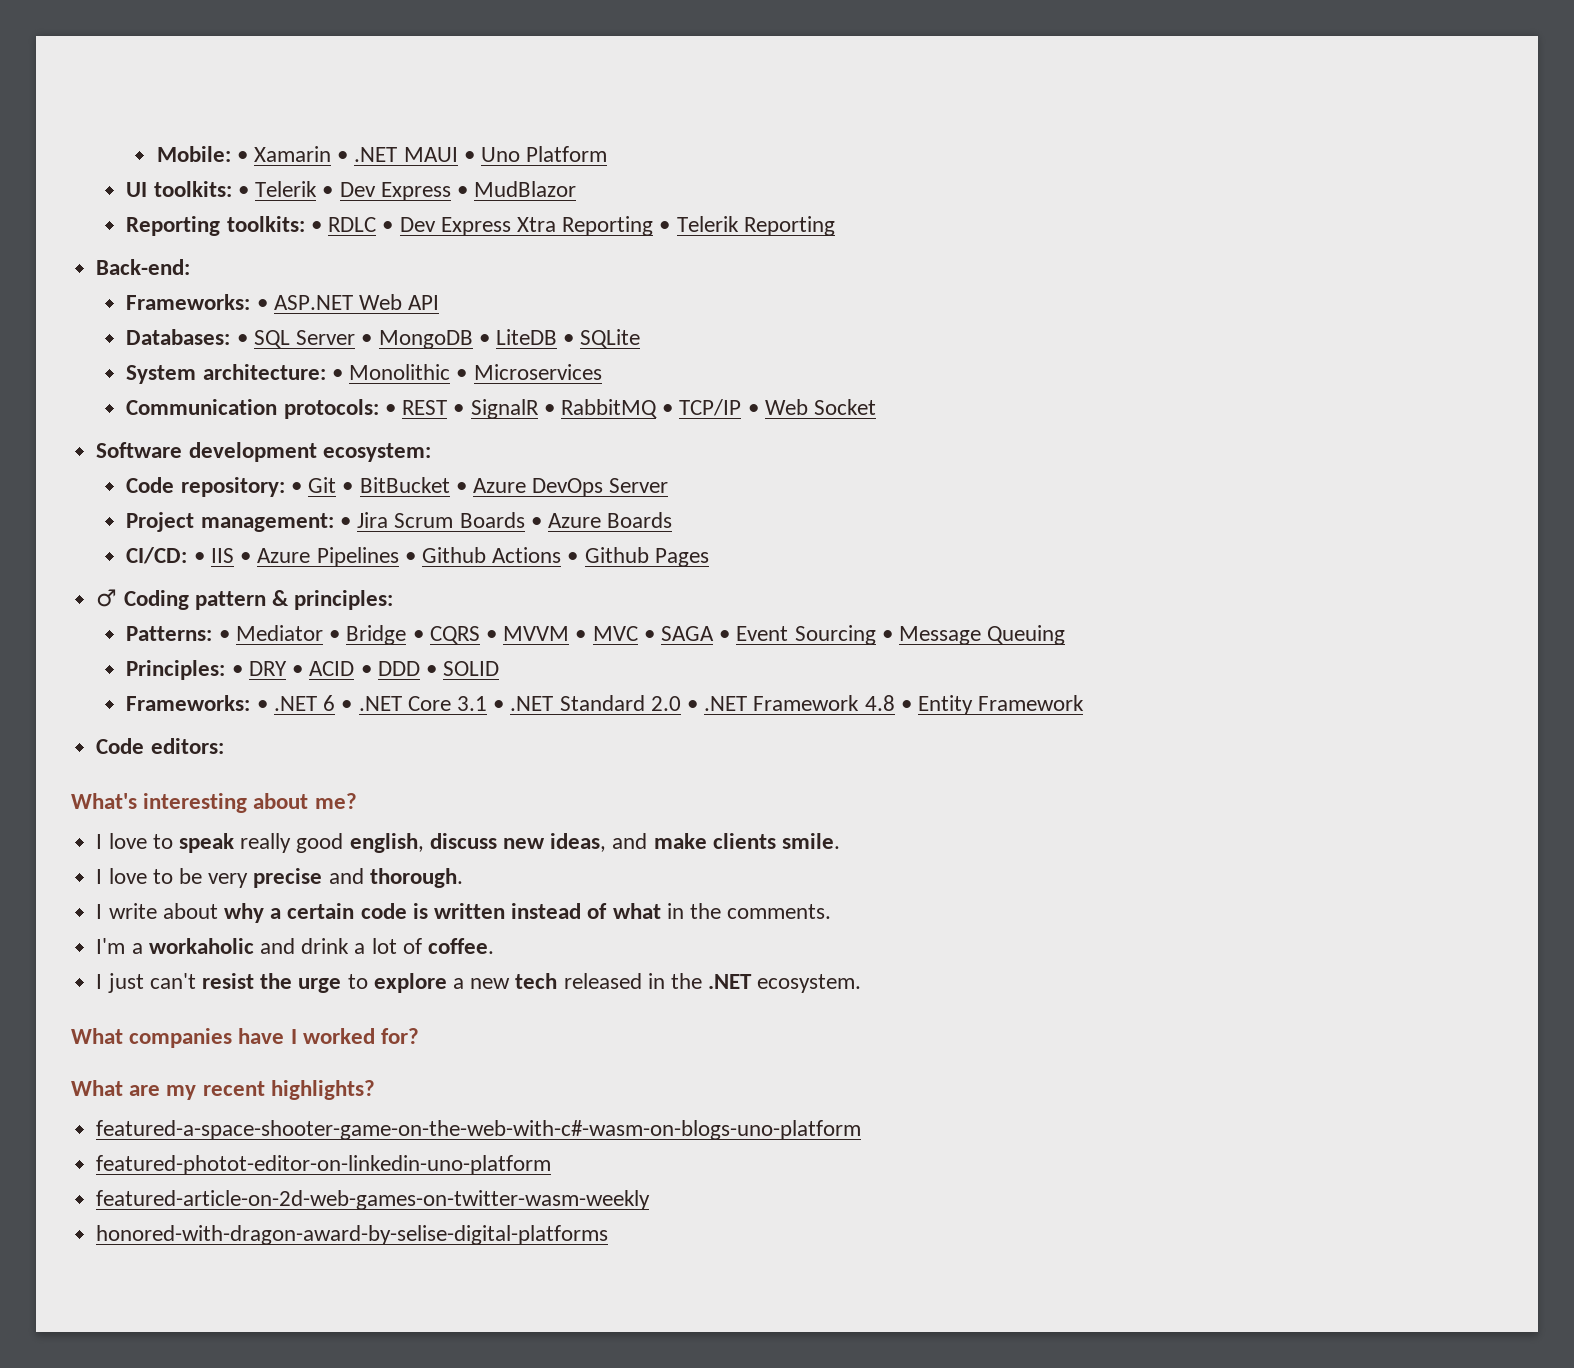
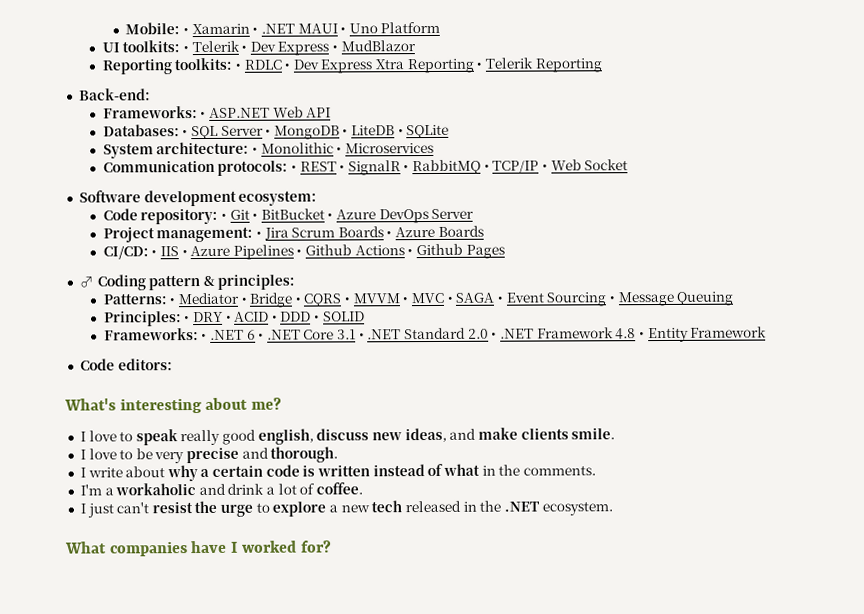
[71,1080,375,1100] [96,1120,862,1140] [96,1155,552,1175] [96,1190,651,1210] [96,1225,609,1245] // What are my recent highlights? // featured-a-space-shooter-game-on-the-web-with-c#-wasm-on-blogs-uno-platform // featured-photot-editor-on-linkedin-uno-platform // featured-article-on-2d-web-games-on-twitter-wasm-weekly // honored-with-dragon-award-by-selise-digital-platforms -> (332, 546) none

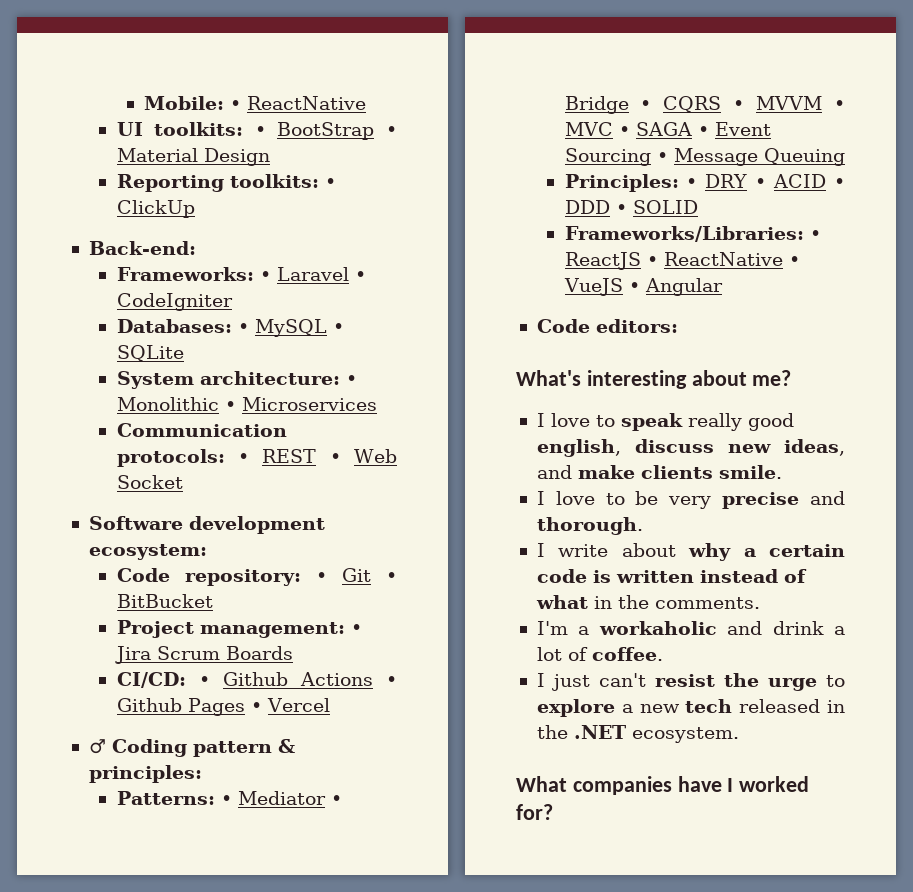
[191,21,441,35] [101,40,416,56] [101,57,602,75] Xamarin • .NET MAUI • Uno Platform // UI toolkits: • Telerik • Dev Express • MudBlazor // Reporting toolkits: • RDLC • Dev Express Xtra Reporting • Telerik Reporting -> [247,96,367,110] [116,122,397,140] [116,148,270,166] [116,174,336,192] [116,200,195,218] ReactNative // UI toolkits: • BootStrap • Material Design // Reporting toolkits: • ClickUp
[208,106,332,118] ASP.NET Web API -> [276,267,366,281] [116,293,233,311] Laravel • CodeIgniter
[190,125,396,140] SQL Server • MongoDB • LiteDB -> [254,319,327,337] MySQL
[347,159,549,176] SignalR • RabbitMQ • TCP/IP • -> (341, 458) none
[327,208,475,224] • Azure DevOps Server -> (213, 601) none
[386,225,484,238] • Azure Boards -> (293, 653) none
[159,244,303,260] IIS • Azure Pipelines • -> (210, 681) none
(505, 251) none -> [250,698,330,712] • Vercel
[103,326,768,343] Frameworks: • .NET 6 • .NET Core 3.1 • .NET Standard 2.0 • .NET Framework 4.8 • Entity Framework -> [564,226,821,242] [564,252,800,270] [563,278,723,296] Frameworks/Libraries: • ReactJS • ReactNative • VueJS • Angular

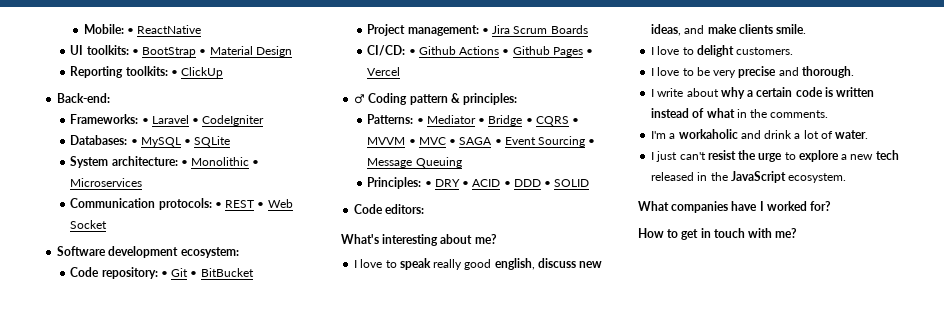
[564,226,821,242] [564,252,800,270] [563,278,723,296] // Frameworks/Libraries: • ReactJS • ReactNative • VueJS • Angular -> (590, 183) none
(782, 472) none -> [651,45,794,57] // I love to delight customers.
[591,647,663,661] coffee. -> [835,130,869,139] water.
[573,725,626,739] .NET -> [730,171,786,183] JavaScript
(553, 812) none -> [638,228,798,240] // How to get in touch with me?

